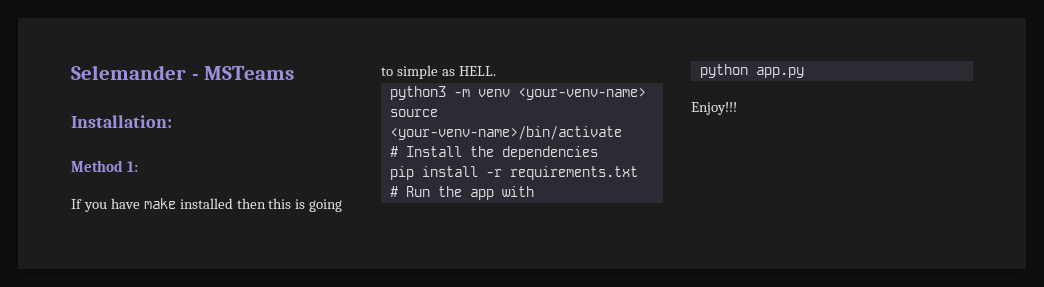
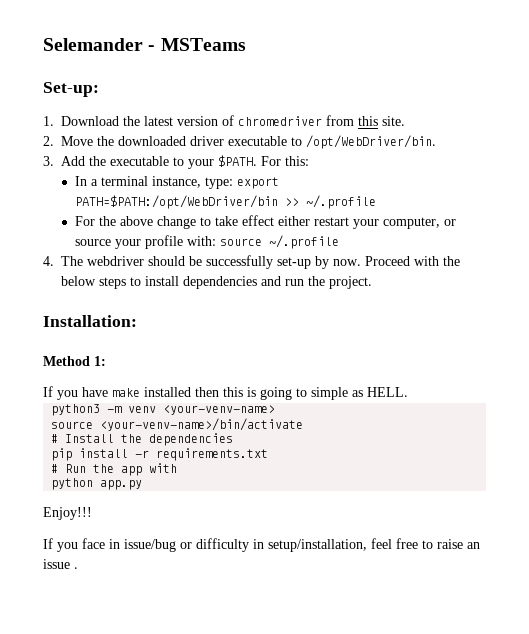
(295, 73) none -> [43,82,99,97] [43,115,405,126] [43,135,436,149] [43,155,309,169] [74,176,279,189] [74,195,376,209] [74,215,456,229] [74,235,339,249] [43,255,460,269] [61,276,372,289] // Set-up: // 1. Download the latest version of chromedriver from this site. // 2. Move the downloaded driver executable to /opt/WebDriver/bin. // 3. Add the executable to your $PATH. For this: // In a terminal instance, type: export PATH=$PATH:/opt/WebDriver/bin >> ~/.profile // For the above change to take effect either restart your computer, or source your profile with: source ~/.profile // 4. The webdriver should be successfully set-up by now. Proceed with the below steps to install dependencies and run the project.
(737, 108) none -> [43,538,480,552] [43,559,78,569] // If you face in issue/bug or difficulty in setup/installation, feel free to raise an issue .

